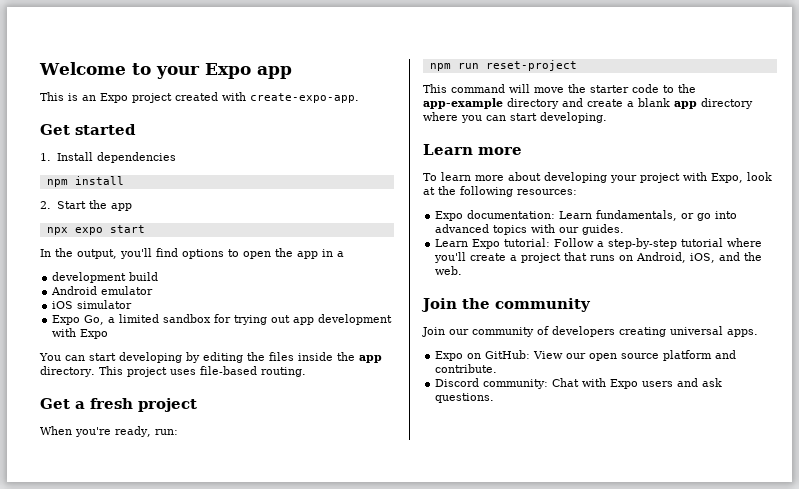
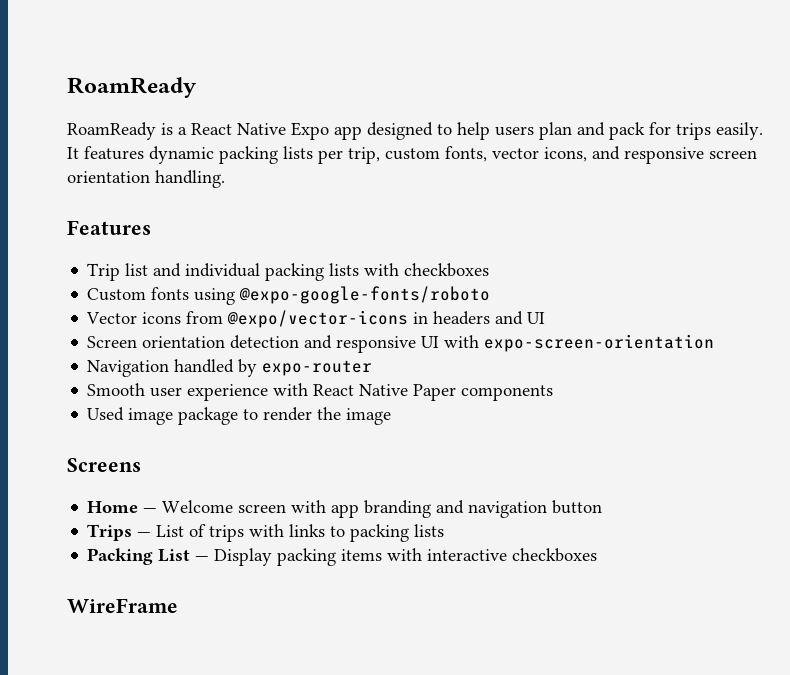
[39,62,292,79] [40,92,359,103] [40,124,136,135] [40,152,177,163] [46,176,124,187] [40,200,133,211] [46,225,145,235] [40,248,344,259] [52,272,159,283] [51,286,154,295] [52,300,133,309] [52,314,393,325] [52,328,109,339] [39,352,382,363] [40,366,306,377] [40,398,197,412] [40,426,178,437] [429,60,577,71] [423,84,696,93] [423,98,753,109] [423,112,607,123] [423,144,522,155] [423,172,772,183] [423,186,577,197] [435,210,738,221] [435,224,625,235] [435,238,763,249] [434,252,763,263] [435,266,463,275] [421,298,591,312] [422,326,758,337] [435,350,737,361] [435,364,498,373] [435,378,723,389] [435,393,495,403] Welcome to your Expo app // This is an Expo project created with create-expo-app. // Get started // 1. Install dependencies // npm install // 2. Start the app // npx expo start // In the output, you'll find options to open the app in a // development build // Android emulator // iOS simulator // Expo Go, a limited sandbox for trying out app development with Expo // You can start developing by editing the files inside the app directory. This project uses file-based routing. // Get a fresh project // When you're ready, run: // npm run reset-project // This command will move the starter code to the app-example directory and create a blank app directory where you can start developing. // Learn more // To learn more about developing your project with Expo, look at the following resources: // Expo documentation: Learn fundamentals, or go into advanced topics with our guides. // Learn Expo tutorial: Follow a step-by-step tutorial where you'll create a project that runs on Android, iOS, and the web. // Join the community // Join our community of developers creating universal apps. // Expo on GitHub: View our open source platform and contribute. // Discord community: Chat with Expo users and ask questions. -> [67,77,197,98] [67,122,763,140] [67,146,757,164] [67,170,225,188] [67,220,151,235] [87,263,490,281] [87,286,491,305] [86,310,546,328] [87,334,715,353] [87,359,373,377] [87,383,554,401] [87,407,392,425] [67,458,141,472] [87,500,603,518] [87,524,445,542] [87,548,598,566] [67,598,178,613] RoamReady // RoamReady is a React Native Expo app designed to help users plan and pack for trips easily. It features dynamic packing lists per trip, custom fonts, vector icons, and responsive screen orientation handling. // Features // Trip list and individual packing lists with checkboxes // Custom fonts using @expo-google-fonts/roboto // Vector icons from @expo/vector-icons in headers and UI // Screen orientation detection and responsive UI with expo-screen-orientation // Navigation handled by expo-router // Smooth user experience with React Native Paper components // Used image package to render the image // Screens // Home — Welcome screen with app branding and navigation button // Trips — List of trips with links to packing lists // Packing List — Display packing items with interactive checkboxes // WireFrame

